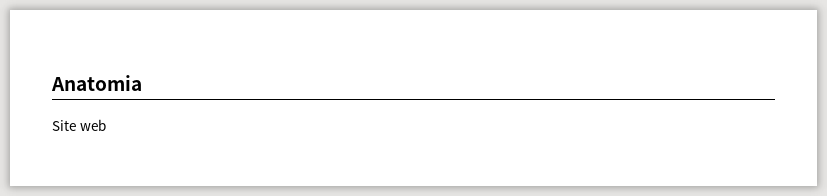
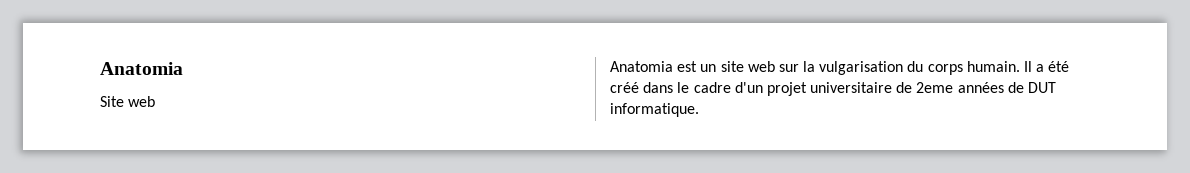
(106, 125) none -> [610,61,1070,75] [610,82,1057,96] [610,103,699,117] // Anatomia est un site web sur la vulgarisation du corps humain. Il a été créé dans le cadre d'un projet universitaire de 2eme années de DUT informatique.

